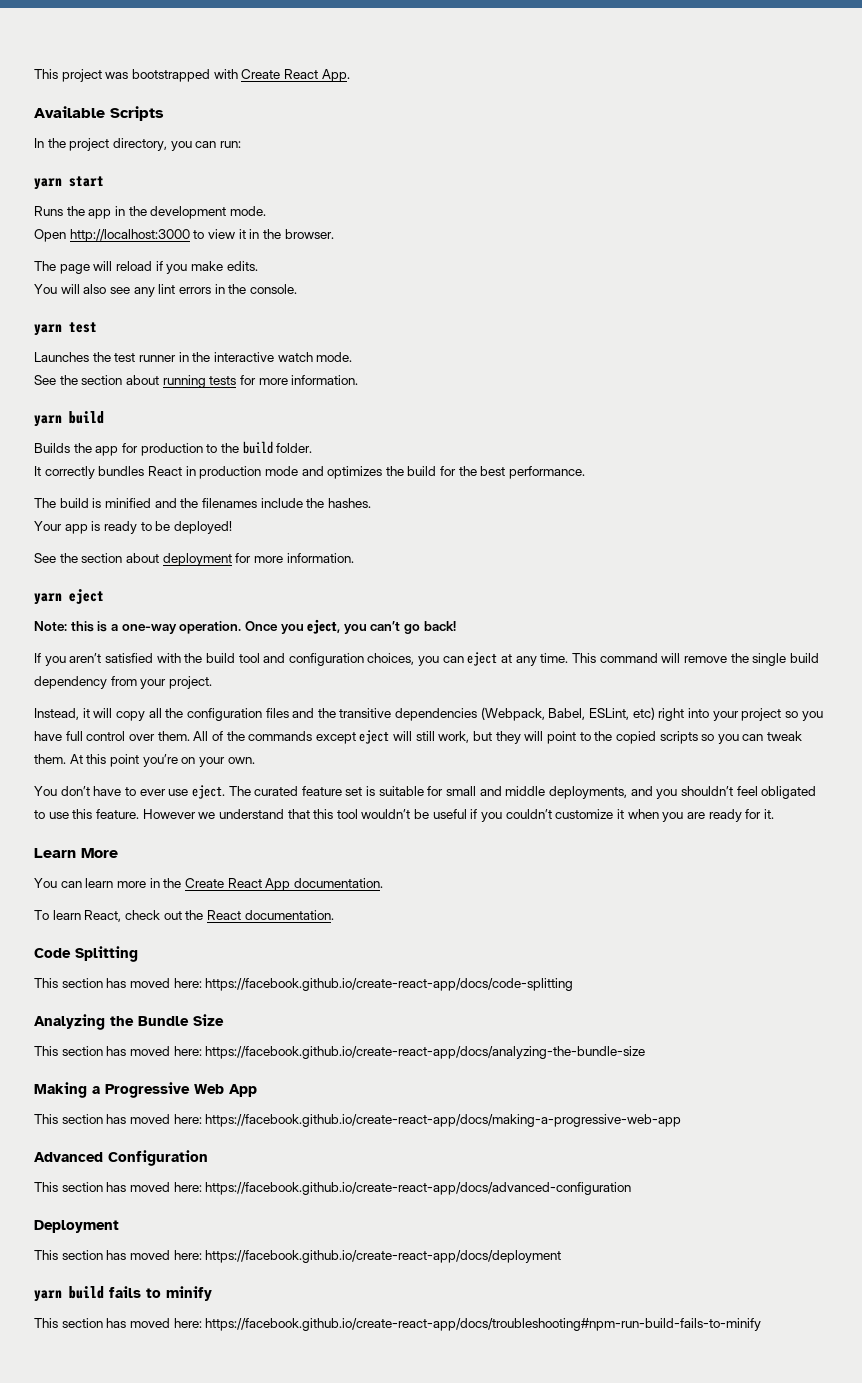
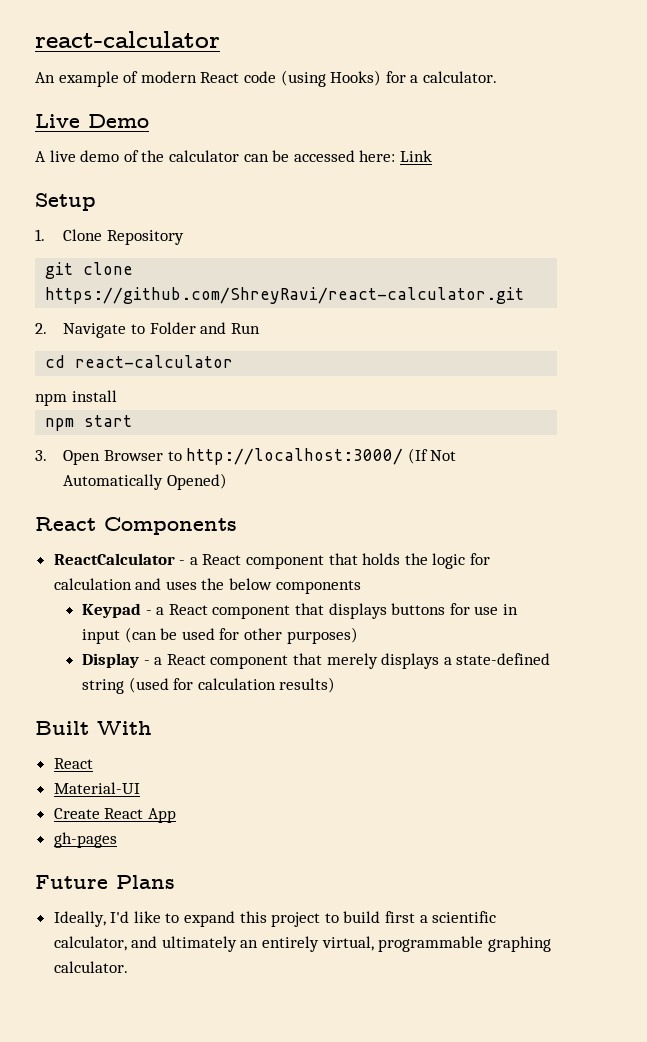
[34,69,350,82] [34,106,164,121] [34,138,241,151] [34,176,104,190] [34,206,266,219] [34,229,334,242] [34,261,258,274] [34,284,297,297] [34,322,97,336] [34,352,353,362] [34,375,359,388] [34,411,104,427] [34,441,313,456] [34,466,586,479] [34,498,371,508] [34,521,232,534] [34,553,354,566] [34,589,104,605] [34,619,456,634] [34,652,819,666] [34,676,212,689] [34,707,823,721] [34,730,803,744] [34,754,255,767] [34,785,817,799] [34,809,774,822] [34,848,118,858] [34,878,383,891] [34,910,334,922] [34,946,138,962] [34,978,574,991] [34,1014,224,1030] [34,1046,646,1059] [34,1082,257,1098] [34,1114,682,1127] [34,1150,208,1166] [34,1182,632,1195] [34,1220,119,1233] [34,1250,562,1263] [34,1286,212,1302] [34,1318,762,1331] This project was bootstrapped with Create React App. // Available Scripts // In the project directory, you can run: // yarn start // Runs the app in the development mode. // Open http://localhost:3000 to view it in the browser. // The page will reload if you make edits. // You will also see any lint errors in the console. // yarn test // Launches the test runner in the interactive watch mode. // See the section about running tests for more information. // yarn build // Builds the app for production to the build folder. // It correctly bundles React in production mode and optimizes the build for the best performance. // The build is minified and the filenames include the hashes. // Your app is ready to be deployed! // See the section about deployment for more information. // yarn eject // Note: this is a one-way operation. Once you eject, you can’t go back! // If you aren’t satisfied with the build tool and configuration choices, you can eject at any time. This command will remove the single build dependency from your project. // Instead, it will copy all the configuration files and the transitive dependencies (Webpack, Babel, ESLint, etc) right into your project so you have full control over them. All of the commands except eject will still work, but they will point to the copied scripts so you can tweak them. At this point you’re on your own. // You don’t have to ever use eject. The curated feature set is suitable for small and middle deployments, and you shouldn’t feel obligated to use this feature. However we understand that this tool wouldn’t be useful if you couldn’t customize it when you are ready for it. // Learn More // You can learn more in the Create React App documentation. // To learn React, check out the React documentation. // Code Splitting // This section has moved here: https://facebook.github.io/create-react-app/docs/code-splitting // Analyzing the Bundle Size // This section has moved here: https://facebook.github.io/create-react-app/docs/analyzing-the-bundle-size // Making a Progressive Web App // This section has moved here: https://facebook.github.io/create-react-app/docs/making-a-progressive-web-app // Advanced Configuration // This section has moved here: https://facebook.github.io/create-react-app/docs/advanced-configuration // Deployment // This section has moved here: https://facebook.github.io/create-react-app/docs/deployment // yarn build fails to minify // This section has moved here: https://facebook.github.io/create-react-app/docs/troubleshooting#npm-run-build-fails-to-minify -> [35,31,220,48] [35,70,497,87] [35,114,149,128] [35,150,432,162] [35,193,96,211] [35,229,184,245] [45,262,134,279] [45,287,525,304] [35,322,260,338] [45,355,234,368] [35,390,117,406] [45,415,133,431] [35,448,457,465] [63,473,227,490] [35,517,237,535] [53,553,491,569] [53,578,361,594] [82,603,519,619] [82,627,358,644] [82,653,551,669] [82,677,336,694] [35,721,152,735] [53,758,93,769] [53,782,140,794] [53,808,176,823] [53,832,117,848] [35,875,175,889] [53,911,497,927] [53,936,551,952] [53,961,128,973] react-calculator // An example of modern React code (using Hooks) for a calculator. // Live Demo // A live demo of the calculator can be accessed here: Link // Setup // 1. Clone Repository // git clone https://github.com/ShreyRavi/react-calculator.git // 2. Navigate to Folder and Run // cd react-calculator // npm install // npm start // 3. Open Browser to http://localhost:3000/ (If Not Automatically Opened) // React Components // ReactCalculator - a React component that holds the logic for calculation and uses the below components // Keypad - a React component that displays buttons for use in input (can be used for other purposes) // Display - a React component that merely displays a state-defined string (used for calculation results) // Built With // React // Material-UI // Create React App // gh-pages // Future Plans // Ideally, I'd like to expand this project to build first a scientific calculator, and ultimately an entirely virtual, programmable graphing calculator.

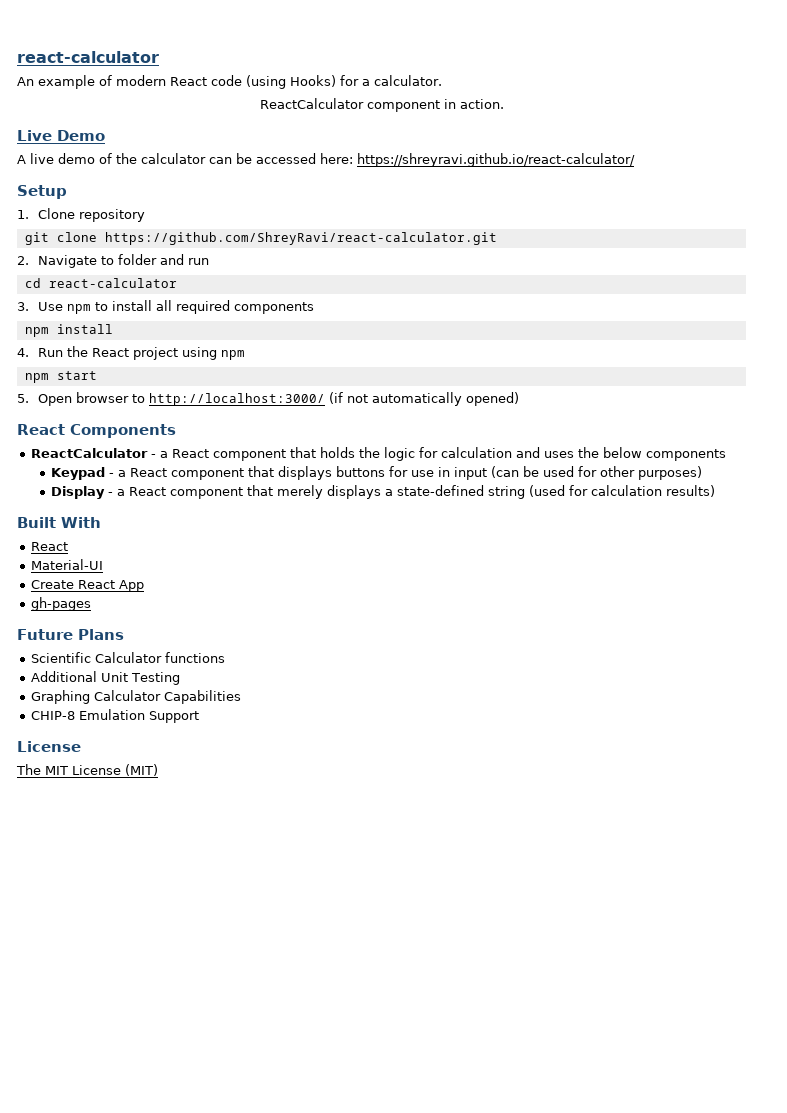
(497, 77) none -> [259,98,504,112] // ReactCalculator component in action.
[399,150,432,162] Link -> [357,153,635,167] https://shreyravi.github.io/react-calculator/
[106,230,184,245] Repository -> [78,209,145,222] repository
[149,322,260,334] Folder and Run -> [117,254,209,265] folder and run
[35,390,117,406] [45,415,133,431] [35,448,457,465] [63,473,227,490] npm install // npm start // 3. Open Browser to http://localhost:3000/ (If Not Automatically Opened) -> [17,300,314,314] [24,324,113,337] [17,346,245,360] [24,371,97,383] [17,392,519,406] 3. Use npm to install all required components // npm install // 4. Run the React project using npm // npm start // 5. Open browser to http://localhost:3000/ (if not automatically opened)
[53,911,497,927] [53,936,551,952] [53,961,128,973] Ideally, I'd like to expand this project to build first a scientific calculator, and ultimately an entirely virtual, programmable graphing calculator. -> [30,652,225,663] [30,671,180,685] [30,690,241,704] [30,709,199,723] [17,741,81,752] [16,764,158,776] Scientific Calculator functions // Additional Unit Testing // Graphing Calculator Capabilities // CHIP-8 Emulation Support // License // The MIT License (MIT)

